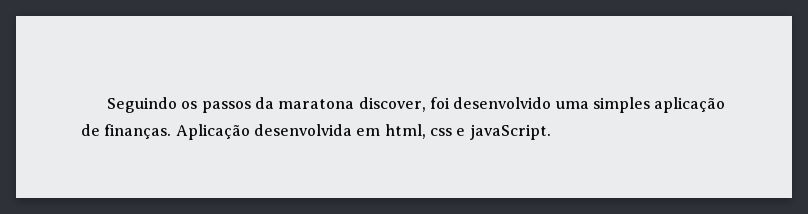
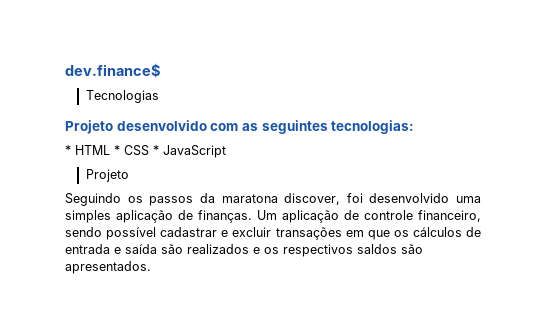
(107, 105) none -> [65,63,161,78] [86,90,160,103] [65,120,415,134] [65,145,226,158] [86,169,130,182] dev.finance$ // Tecnologias // Projeto desenvolvido com as seguintes tecnologias: // * HTML * CSS * JavaScript // Projeto //
[175,124,551,140] Aplicação desenvolvida em html, css e javaScript. -> [257,210,481,223] [65,227,482,240] [65,244,423,257] [65,261,151,274] Um aplicação de controle financeiro, sendo possível cadastrar e excluir transações em que os cálculos de entrada e saída são realizados e os respectivos saldos são apresentados.

